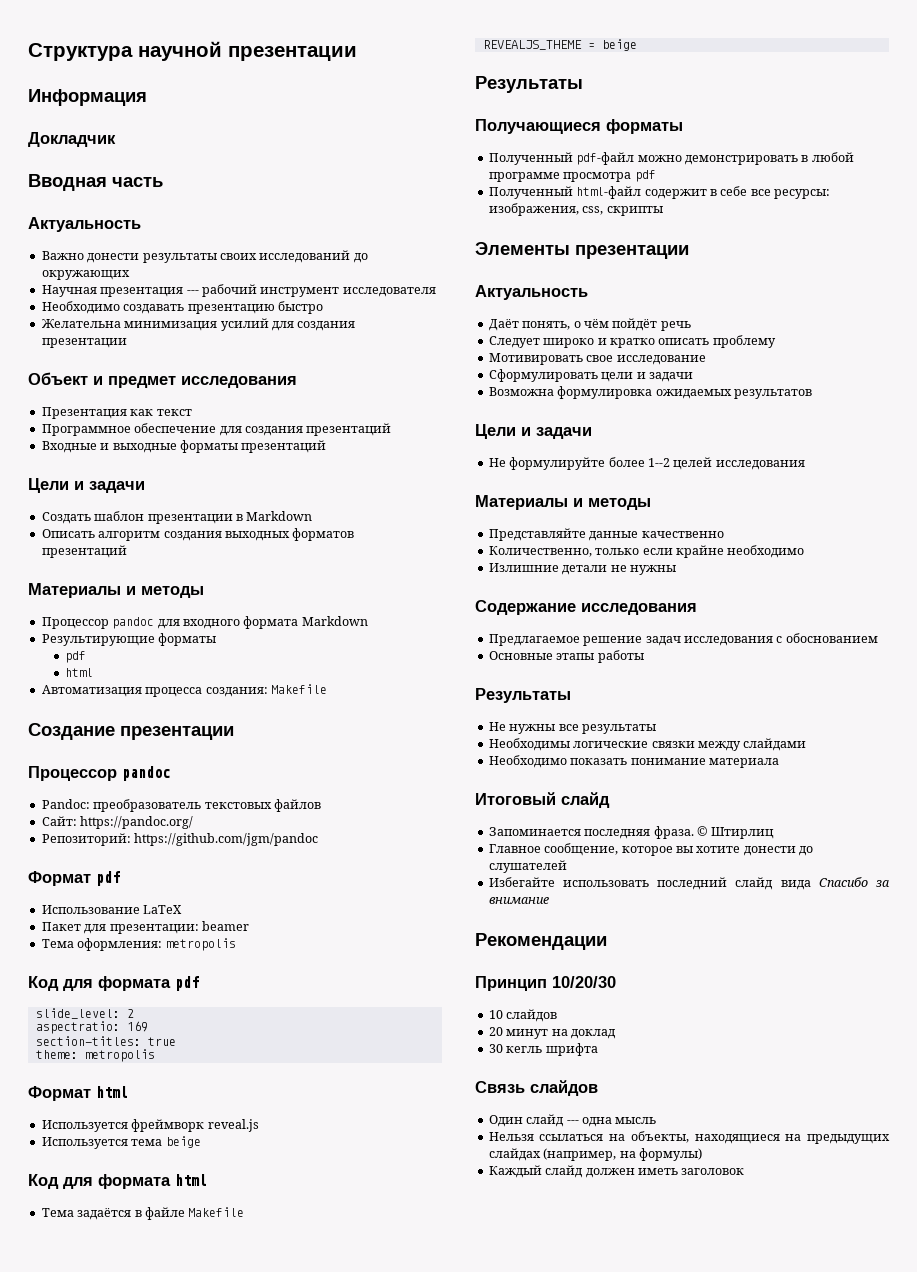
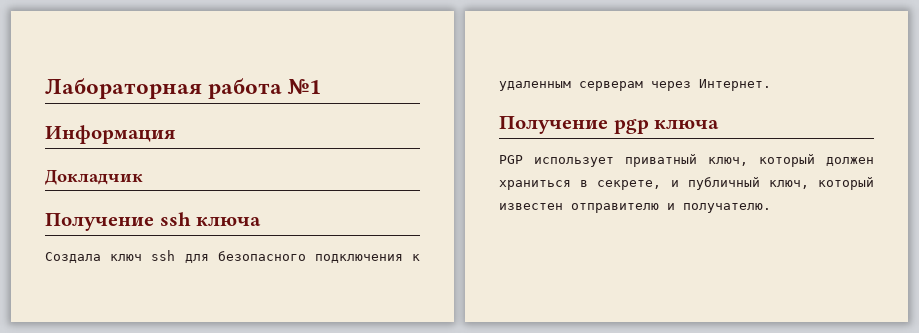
[28,41,357,61] Структура научной презентации -> [45,78,322,99] Лабораторная работа №1
[28,174,163,191] [28,217,141,232] [41,250,368,263] [41,270,130,280] [41,284,436,297] [41,301,323,314] [41,318,356,331] [41,338,127,348] [28,372,297,388] [41,407,192,419] [41,423,392,436] [41,440,327,453] [28,478,145,493] [41,511,313,524] [41,528,355,541] [41,545,127,558] [28,583,204,598] [41,616,368,629] [41,633,217,646] [64,651,86,663] [64,668,93,677] [41,684,327,697] [28,723,234,740] [28,766,170,781] [41,799,321,812] [41,816,194,829] [41,833,319,846] [28,871,120,886] [41,905,183,914] [41,921,249,934] [41,938,236,951] [28,976,199,991] [35,1008,134,1019] [35,1021,148,1034] [35,1036,176,1046] [35,1049,155,1062] [28,1086,128,1101] [41,1119,259,1132] [41,1136,201,1149] [28,1174,207,1189] [41,1207,245,1220] [482,39,637,51] [475,76,583,93] [475,119,683,134] [488,152,854,165] [488,170,656,182] [488,186,830,199] [488,203,663,216] [475,242,689,259] [475,285,588,300] [488,318,691,331] [488,335,776,348] [488,353,706,365] [488,369,693,382] [488,386,812,399] [475,424,592,439] [488,457,805,470] [475,495,651,510] [488,528,724,541] [488,545,805,558] [488,563,676,575] [475,600,697,615] [488,633,878,646] [488,650,644,663] [475,688,571,703] [488,722,656,734] [488,738,807,751] [488,755,779,768] [475,792,610,808] [488,826,775,839] [488,843,813,856] [488,860,567,873] [488,877,890,890] [488,897,549,904] [475,933,607,950] [475,976,616,991] [488,1009,558,1022] [488,1027,616,1039] [488,1043,598,1056] [475,1080,598,1096] [488,1114,657,1127] [488,1131,890,1144] [488,1148,702,1161] [488,1165,745,1178] Вводная часть // Актуальность // Важно донести результаты своих исследований до окружающих // Научная презентация --- рабочий инструмент исследователя // Необходимо создавать презентацию быстро // Желательна минимизация усилий для создания презентации // Объект и предмет исследования // Презентация как текст // Программное обеспечение для создания презентаций // Входные и выходные форматы презентаций // Цели и задачи // Создать шаблон презентации в Markdown // Описать алгоритм создания выходных форматов презентаций // Материалы и методы // Процессор pandoc для входного формата Markdown // Результирующие форматы // pdf // html // Автоматизация процесса создания: Makefile // Создание презентации // Процессор pandoc // Pandoc: преобразователь текстовых файлов // Сайт: https://pandoc.org/ // Репозиторий: https://github.com/jgm/pandoc // Формат pdf // Использование LaTeX // Пакет для презентации: beamer // Тема оформления: metropolis // Код для формата pdf // slide_level: 2 // aspectratio: 169 // section-titles: true // theme: metropolis // Формат html // Используется фреймворк reveal.js // Используется тема beige // Код для формата html // Тема задаётся в файле Makefile // REVEALJS_THEME = beige // Результаты // Получающиеся форматы // Полученный pdf-файл можно демонстрировать в любой программе просмотра pdf // Полученный html-файл содержит в себе все ресурсы: изображения, css, скрипты // Элементы презентации // Актуальность // Даёт понять, о чём пойдёт речь // Следует широко и кратко описать проблему // Мотивировать свое исследование // Сформулировать цели и задачи // Возможна формулировка ожидаемых результатов // Цели и задачи // Не формулируйте более 1--2 целей исследования // Материалы и методы // Представляйте данные качественно // Количественно, только если крайне необходимо // Излишние детали не нужны // Содержание исследования // Предлагаемое решение задач исследования с обоснованием // Основные этапы работы // Результаты // Не нужны все результаты // Необходимы логические связки между слайдами // Необходимо показать понимание материала // Итоговый слайд // Запоминается последняя фраза. © Штирлиц // Главное сообщение, которое вы хотите донести до слушателей // Избегайте использовать последний слайд вида Спасибо за внимание // Рекомендации // Принцип 10/20/30 // 10 слайдов // 20 минут на доклад // 30 кегль шрифта // Связь слайдов // Один слайд --- одна мысль // Нельзя ссылаться на объекты, находящиеся на предыдущих слайдах (например, на формулы) // Каждый слайд должен иметь заголовок -> [45,212,262,231] [45,250,420,263] [499,79,771,91] [499,116,720,134] [499,154,874,167] [499,177,874,190] [499,203,771,213] Получение ssh ключа // Создала ключ ssh для безопасного подключения к удаленным серверам через Интернет. // Получение pgp ключа // PGP использует приватный ключ, который должен храниться в секрете, и публичный ключ, который известен отправителю и получателю.

